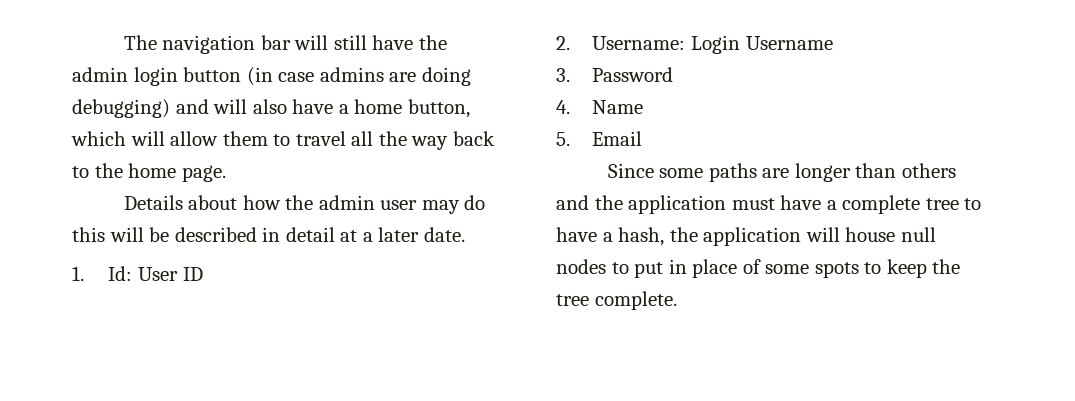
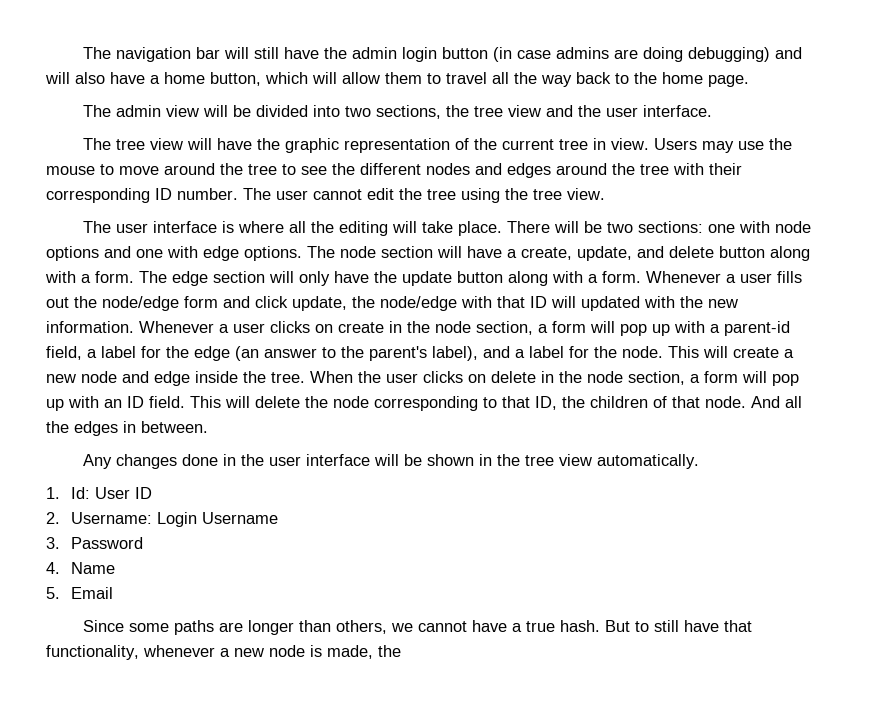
[123,195,486,214] [72,227,465,242] Details about how the admin user may do this will be described in detail at a later date. -> [82,105,712,119] [82,138,792,153] [46,163,742,178] [46,188,605,203] [82,221,811,236] [46,246,810,261] [45,271,802,286] [46,296,738,311] [46,321,790,336] [46,346,794,361] [46,371,799,386] [46,396,802,411] [46,421,208,436] [82,454,699,469] The admin view will be divided into two sections, the tree view and the user interface. // The tree view will have the graphic representation of the current tree in view. Users may use the mouse to move around the tree to see the different nodes and edges around the tree with their corresponding ID number. The user cannot edit the tree using the tree view. // The user interface is where all the editing will take place. There will be two sections: one with node options and one with edge options. The node section will have a create, update, and delete button along with a form. The edge section will only have the update button along with a form. Whenever a user fills out the node/edge form and click update, the node/edge with that ID will updated with the new information. Whenever a user clicks on create in the node section, a form will pop up with a parent-id field, a label for the edge (an answer to the parent's label), and a label for the node. This will create a new node and edge inside the tree. When the user clicks on delete in the node section, a form will pop up with an ID field. This will delete the node corresponding to that ID, the children of that node. And all the edges in between. // Any changes done in the user interface will be shown in the tree view automatically.
[901,163,956,178] [556,195,982,214] [556,227,936,246] [556,259,961,278] [556,291,677,310] others and the application must have a complete tree to have a hash, the application will house null nodes to put in place of some spots to keep the tree complete. -> [335,620,752,634] [46,645,401,660] others, we cannot have a true hash. But to still have that functionality, whenever a new node is made, the

